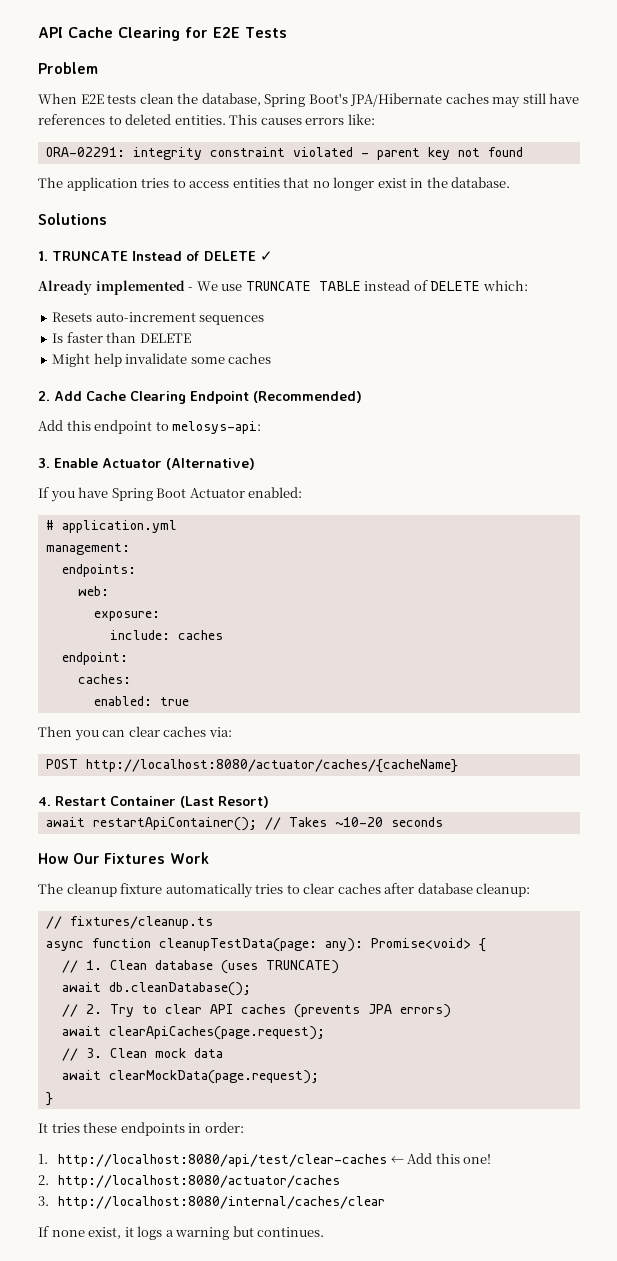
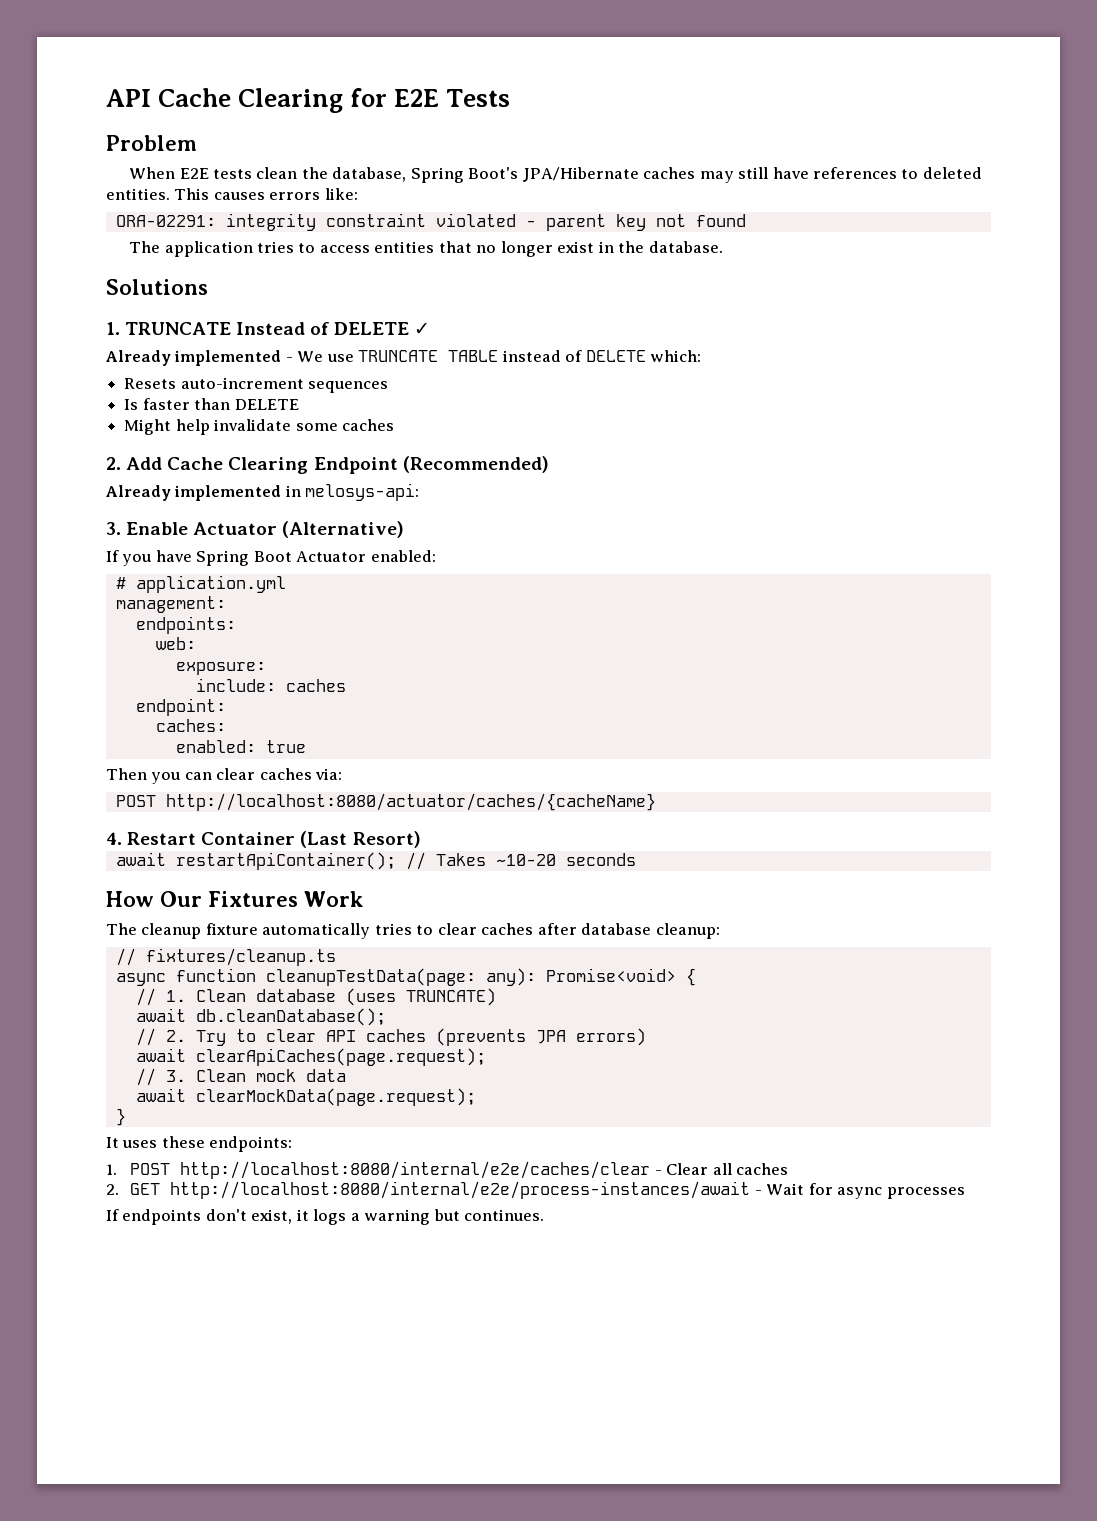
[38,420,169,434] Add this endpoint to -> [106,485,301,501] Already implemented in
[51,1122,244,1136] [38,1153,492,1167] [38,1175,341,1188] [38,1196,386,1209] [38,1226,85,1237] tries these endpoints in order: // 1. http://localhost:8080/api/test/clear-caches ← Add this one! // 2. http://localhost:8080/actuator/caches // 3. http://localhost:8080/internal/caches/clear // If none -> [122,1136,293,1152] [106,1161,789,1179] [106,1181,965,1199] [106,1209,247,1225] uses these endpoints: // 1. POST http://localhost:8080/internal/e2e/caches/clear - Clear all caches // 2. GET http://localhost:8080/internal/e2e/process-instances/await - Wait for async processes // If endpoints don't

